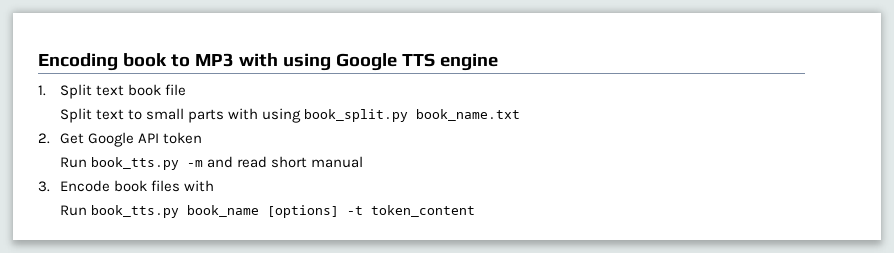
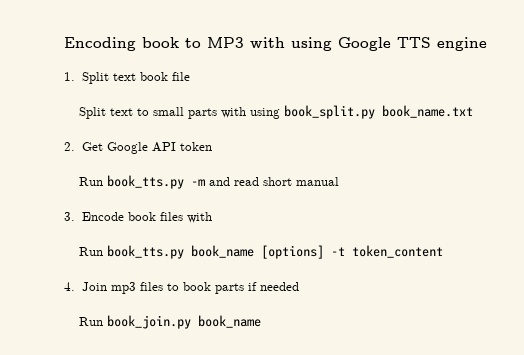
(475, 211) none -> [64,282,299,294] [79,315,262,329] // 4. Join mp3 files to book parts if needed // Run book_join.py book_name

